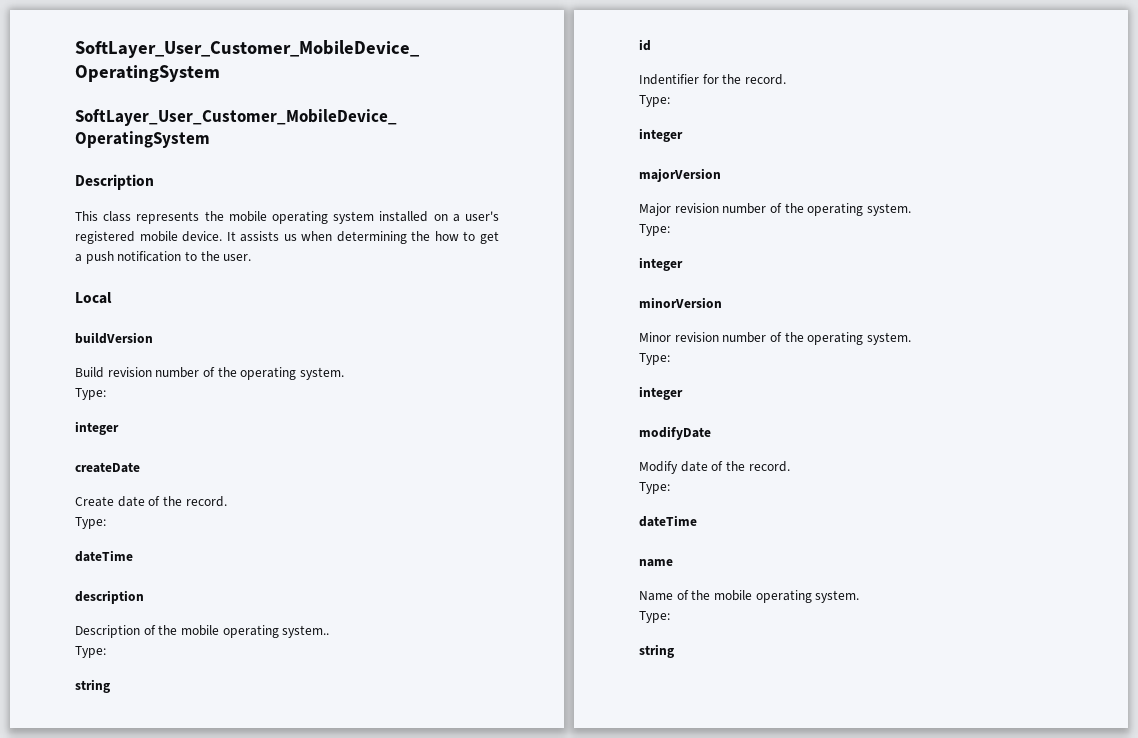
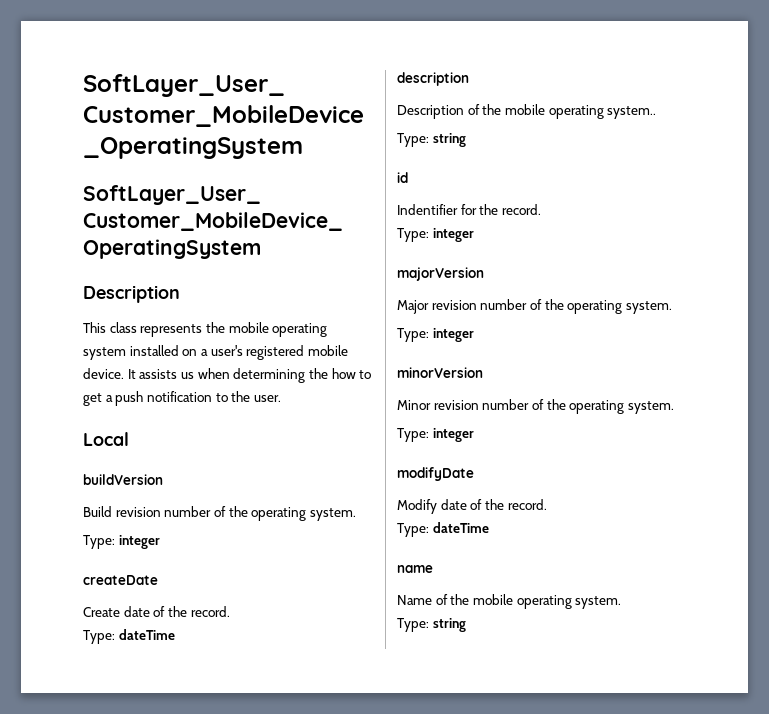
(106, 394) // -> (115, 542) none
(106, 523) // -> (115, 637) none
(106, 652) // -> (429, 140) none
(670, 101) // -> (429, 235) none
(670, 230) // -> (429, 335) none
(670, 359) // -> (429, 435) none
(670, 488) // -> (429, 530) none
(670, 617) // -> (429, 625) none

